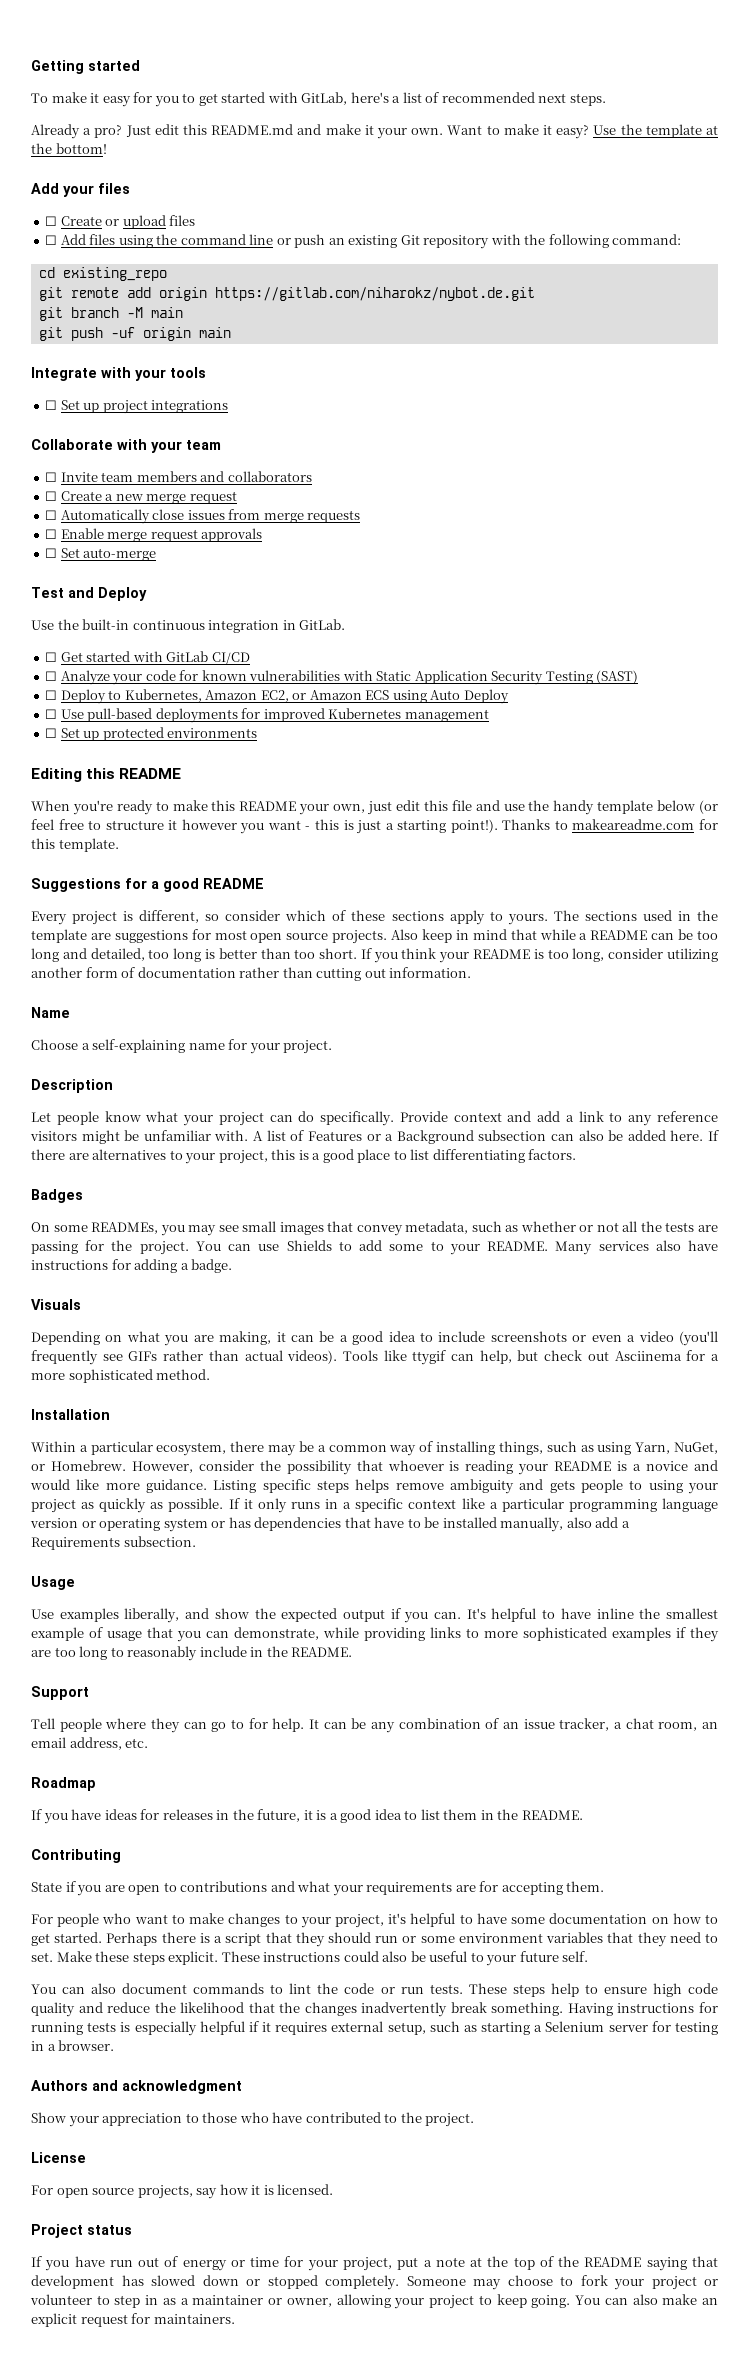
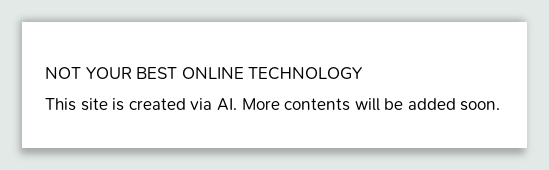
[31,60,140,74] [31,92,606,107] [31,124,719,139] [31,143,107,154] [31,183,130,197] [45,215,196,229] [45,234,682,249] [38,267,167,281] [38,287,535,301] [38,307,183,321] [38,327,231,341] [31,367,206,381] [45,400,229,414] [31,439,221,453] [45,471,312,482] [45,491,237,504] [45,509,361,524] [45,528,263,542] [45,548,157,561] [31,587,147,601] [31,619,346,633] [45,651,250,665] [45,670,639,685] [45,689,509,704] [45,708,489,723] [45,727,258,741] [31,768,182,782] [31,800,719,815] [31,819,718,834] [31,838,119,852] [31,878,264,892] [31,910,718,925] [31,929,719,944] [31,948,718,963] [31,967,472,981] [31,1007,70,1018] [31,1039,333,1054] [31,1079,113,1093] [31,1111,718,1126] [30,1130,719,1144] [31,1149,577,1164] [31,1189,83,1203] [31,1221,718,1236] [31,1240,719,1255] [31,1259,233,1273] [31,1299,81,1310] [31,1331,719,1346] [31,1350,720,1365] [31,1369,211,1383] [31,1409,110,1420] [31,1441,719,1456] [31,1460,718,1475] [30,1479,719,1494] [31,1498,719,1513] [30,1517,630,1532] [31,1536,196,1550] [31,1576,75,1590] [31,1608,719,1623] [31,1627,719,1642] [31,1646,353,1661] [31,1686,89,1700] [31,1718,718,1733] [31,1737,149,1750] [31,1777,96,1791] [31,1809,583,1824] [31,1849,121,1863] [31,1881,605,1896] [31,1913,718,1928] [31,1932,718,1947] [31,1951,589,1966] [31,1983,718,1997] [31,2002,719,2017] [31,2021,718,2036] [31,2040,115,2051] [31,2080,242,2094] [31,2112,475,2127] [31,2152,86,2163] [31,2184,334,2199] [31,2224,132,2238] [31,2256,718,2271] [31,2275,718,2290] [30,2294,718,2309] [31,2313,235,2327] Getting started // To make it easy for you to get started with GitLab, here's a list of recommended next steps. // Already a pro? Just edit this README.md and make it your own. Want to make it easy? Use the template at the bottom! // Add your files // ☐ Create or upload files // ☐ Add files using the command line or push an existing Git repository with the following command: // cd existing_repo // git remote add origin https://gitlab.com/niharokz/nybot.de.git // git branch -M main // git push -uf origin main // Integrate with your tools // ☐ Set up project integrations // Collaborate with your team // ☐ Invite team members and collaborators // ☐ Create a new merge request // ☐ Automatically close issues from merge requests // ☐ Enable merge request approvals // ☐ Set auto-merge // Test and Deploy // Use the built-in continuous integration in GitLab. // ☐ Get started with GitLab CI/CD // ☐ Analyze your code for known vulnerabilities with Static Application Security Testing (SAST) // ☐ Deploy to Kubernetes, Amazon EC2, or Amazon ECS using Auto Deploy // ☐ Use pull-based deployments for improved Kubernetes management // ☐ Set up protected environments // Editing this README // When you're ready to make this README your own, just edit this file and use the handy template below (or feel free to structure it however you want - this is just a starting point!). Thanks to makeareadme.com for this template. // Suggestions for a good README // Every project is different, so consider which of these sections apply to yours. The sections used in the template are suggestions for most open source projects. Also keep in mind that while a README can be too long and detailed, too long is better than too short. If you think your README is too long, consider utilizing another form of documentation rather than cutting out information. // Name // Choose a self-explaining name for your project. // Description // Let people know what your project can do specifically. Provide context and add a link to any reference visitors might be unfamiliar with. A list of Features or a Background subsection can also be added here. If there are alternatives to your project, this is a good place to list differentiating factors. // Badges // On some READMEs, you may see small images that convey metadata, such as whether or not all the tests are passing for the project. You can use Shields to add some to your README. Many services also have instructions for adding a badge. // Visuals // Depending on what you are making, it can be a good idea to include screenshots or even a video (you'll frequently see GIFs rather than actual videos). Tools like ttygif can help, but check out Asciinema for a more sophisticated method. // Installation // Within a particular ecosystem, there may be a common way of installing things, such as using Yarn, NuGet, or Homebrew. However, consider the possibility that whoever is reading your README is a novice and would like more guidance. Listing specific steps helps remove ambiguity and gets people to using your project as quickly as possible. If it only runs in a specific context like a particular programming language version or operating system or has dependencies that have to be installed manually, also add a Requirements subsection. // Usage // Use examples liberally, and show the expected output if you can. It's helpful to have inline the smallest example of usage that you can demonstrate, while providing links to more sophisticated examples if they are too long to reasonably include in the README. // Support // Tell people where they can go to for help. It can be any combination of an issue tracker, a chat room, an email address, etc. // Roadmap // If you have ideas for releases in the future, it is a good idea to list them in the README. // Contributing // State if you are open to contributions and what your requirements are for accepting them. // For people who want to make changes to your project, it's helpful to have some documentation on how to get started. Perhaps there is a script that they should run or some environment variables that they need to set. Make these steps explicit. These instructions could also be useful to your future self. // You can also document commands to lint the code or run tests. These steps help to ensure high code quality and reduce the likelihood that the changes inadvertently break something. Having instructions for running tests is especially helpful if it requires external setup, such as starting a Selenium server for testing in a browser. // Authors and acknowledgment // Show your appreciation to those who have contributed to the project. // License // For open source projects, say how it is licensed. // Project status // If you have run out of energy or time for your project, put a note at the top of the README saying that development has slowed down or stopped completely. Someone may choose to fork your project or volunteer to step in as a maintainer or owner, allowing your project to keep going. You can also make an explicit request for maintainers. -> [45,67,364,80] [45,98,501,111] NOT YOUR BEST ONLINE TECHNOLOGY // This site is created via AI. More contents will be added soon.

